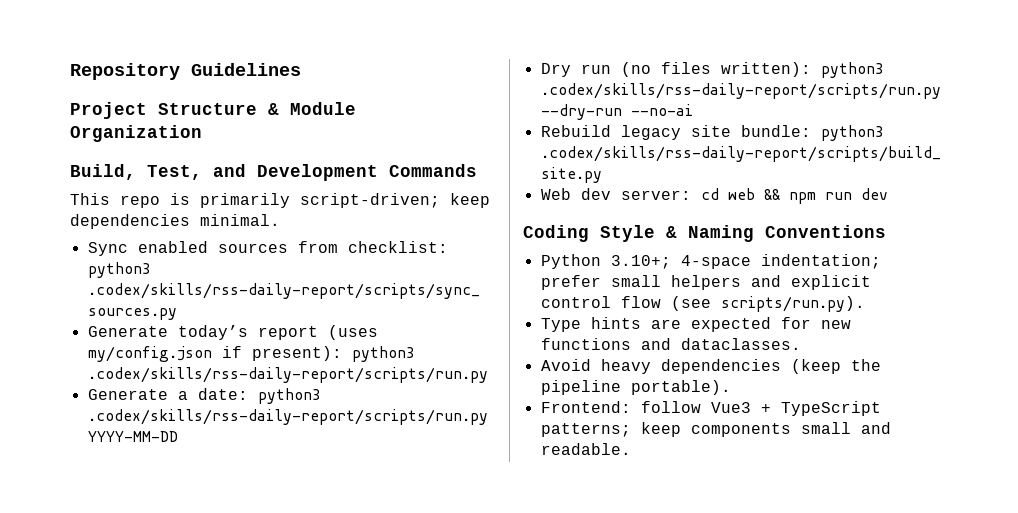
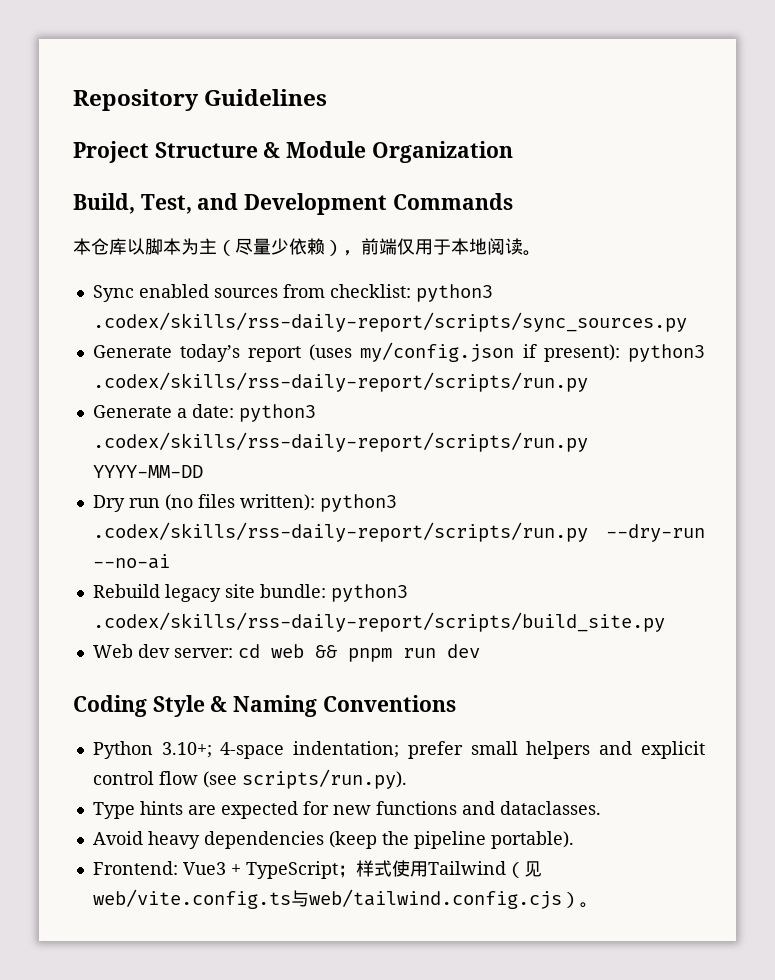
[70,193,490,208] [70,214,280,229] This repo is primarily script-driven; keep dependencies minimal. -> [73,238,541,256] 本仓库以脚本为主（尽量少依赖），前端仅用于本地阅读。
[788,192,816,204] npm -> [347,648,392,662] pnpm
[640,401,701,413] follow -> (178, 868) none
[540,422,891,437] [540,443,631,455] patterns; keep components small and readable. -> [337,860,542,878] [92,889,598,909] ；样式使用Tailwind（见web/vite.config.ts与web/tailwind.config.cjs）。

